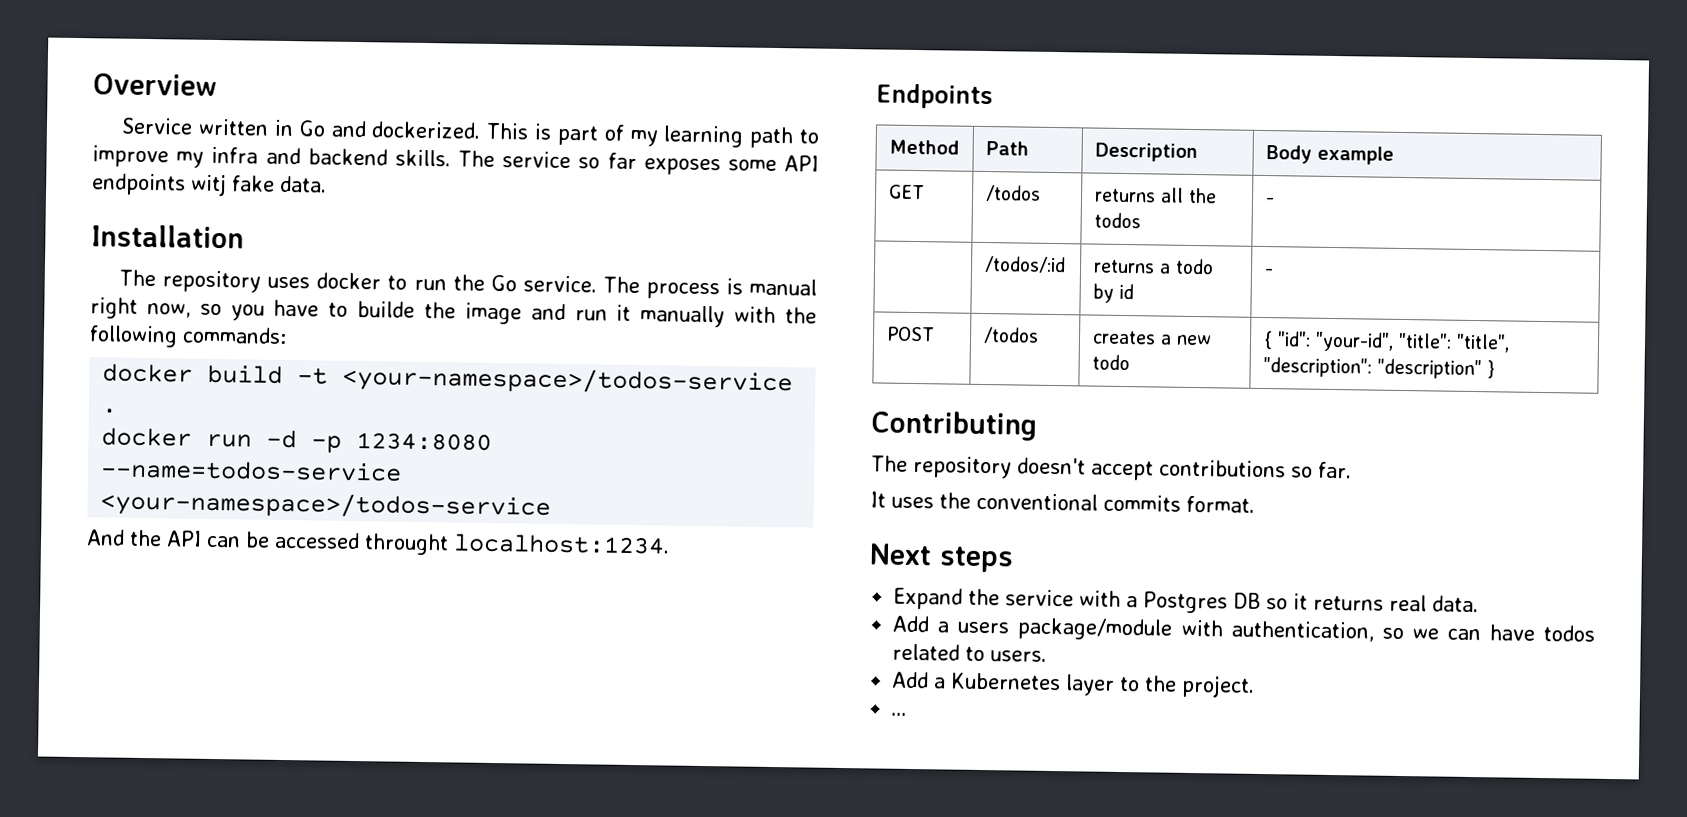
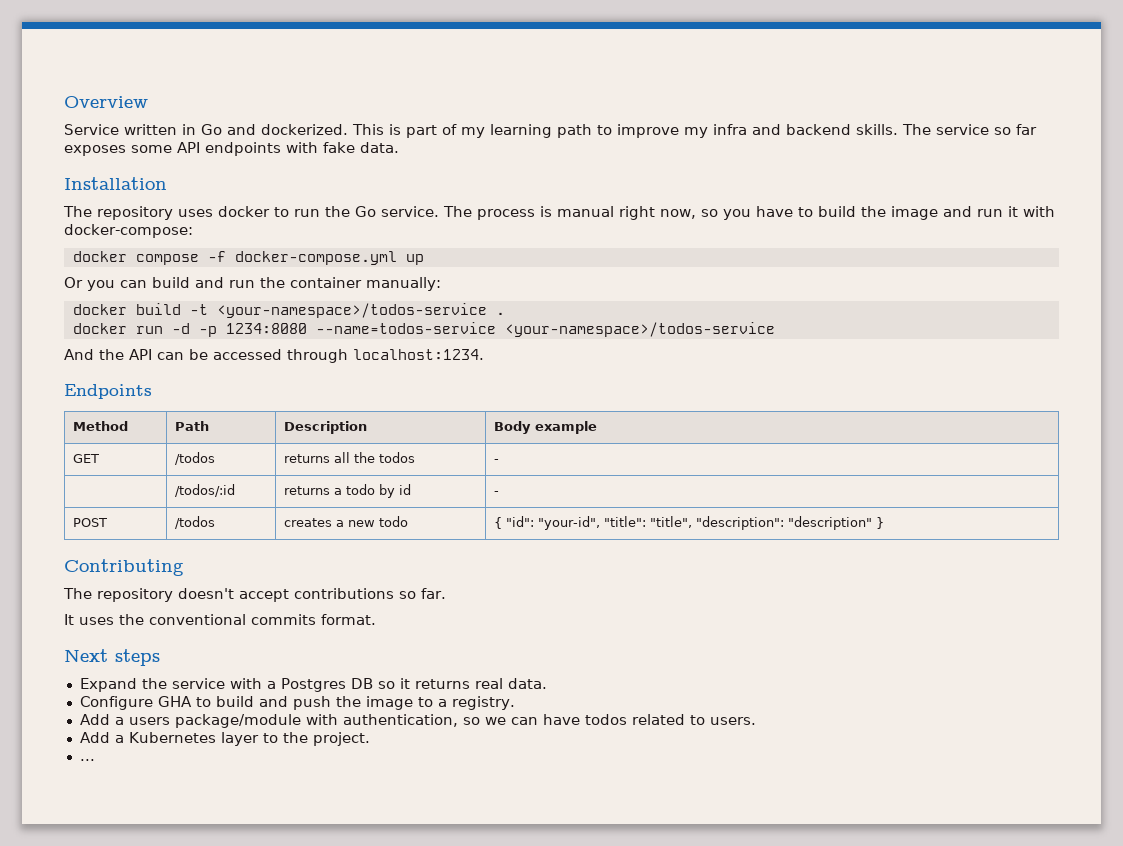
[190,173,227,197] witj -> [286,142,318,153] with
[357,301,416,318] builde -> [818,206,856,217] build
[640,305,817,328] [89,325,287,348] manually with the following commands: -> [1023,206,1055,217] [64,224,193,238] [72,251,424,265] [64,277,441,291] with docker-compose: // docker compose -f docker-compose.yml up // Or you can build and run the container manually:
[364,533,449,556] throught -> [287,349,348,363] through
(1480, 604) none -> [79,696,515,710] // Configure GHA to build and push the image to a registry.

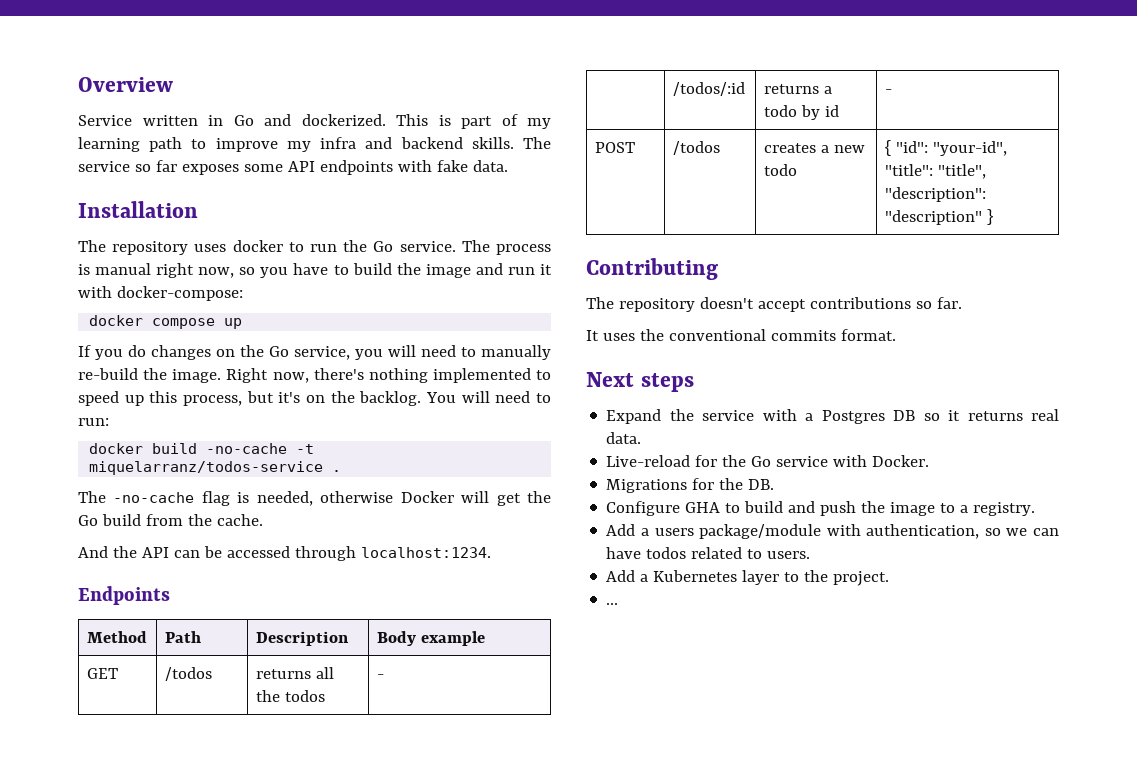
[207,251,397,265] -f docker-compose.yml -> (216, 323) none
[64,277,441,291] [72,303,505,318] [72,322,775,337] Or you can build and run the container manually: // docker build -t <your-namespace>/todos-service . // docker run -d -p 1234:8080 --name=todos-service <your-namespace>/todos-service -> [78,345,551,360] [78,368,551,383] [78,391,551,406] [78,418,109,426] [89,443,315,454] [89,461,342,475] [78,491,552,506] [78,514,263,526] If you do changes on the Go service, you will need to manually re-build the image. Right now, there's nothing implemented to speed up this process, but it's on the backlog. You will need to run: // docker build -no-cache -t miquelarranz/todos-service . // The -no-cache flag is needed, otherwise Docker will get the Go build from the cache.
(547, 683) none -> [606,455,930,467] [606,478,775,493] // Live-reload for the Go service with Docker. // Migrations for the DB.

